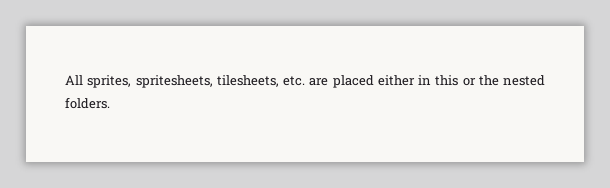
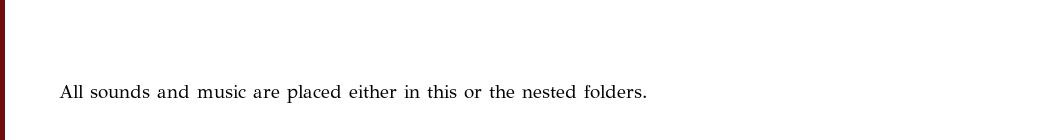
[87,75,305,88] sprites, spritesheets, tilesheets, etc. -> [90,85,246,99] sounds and music

